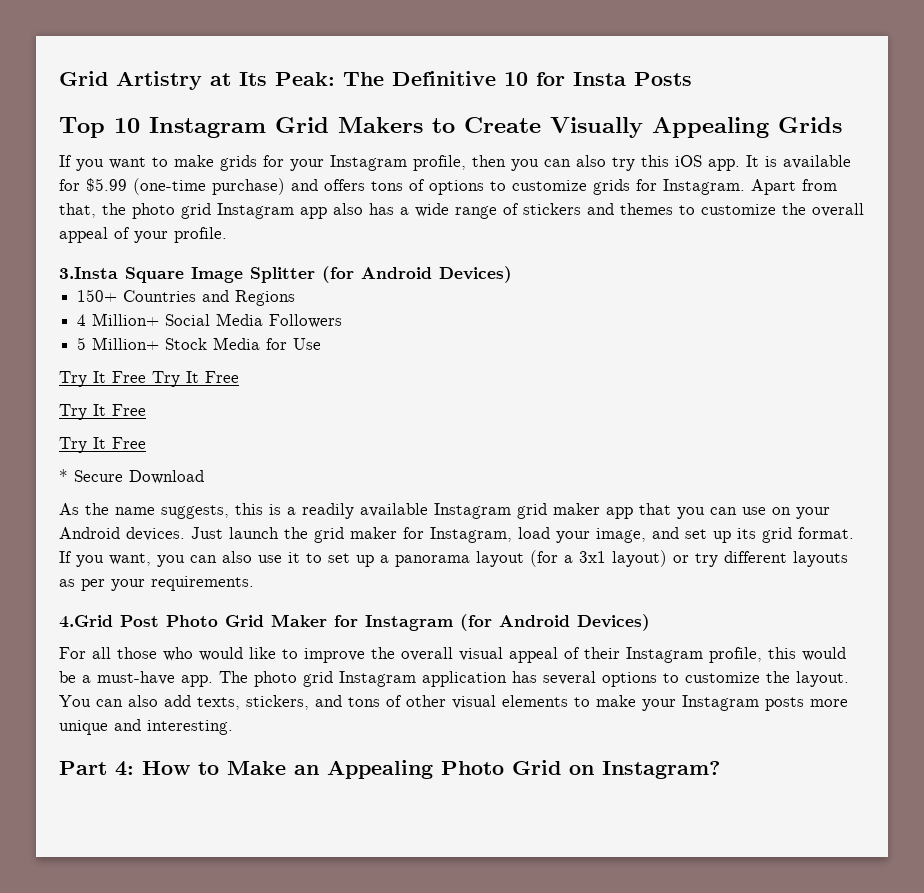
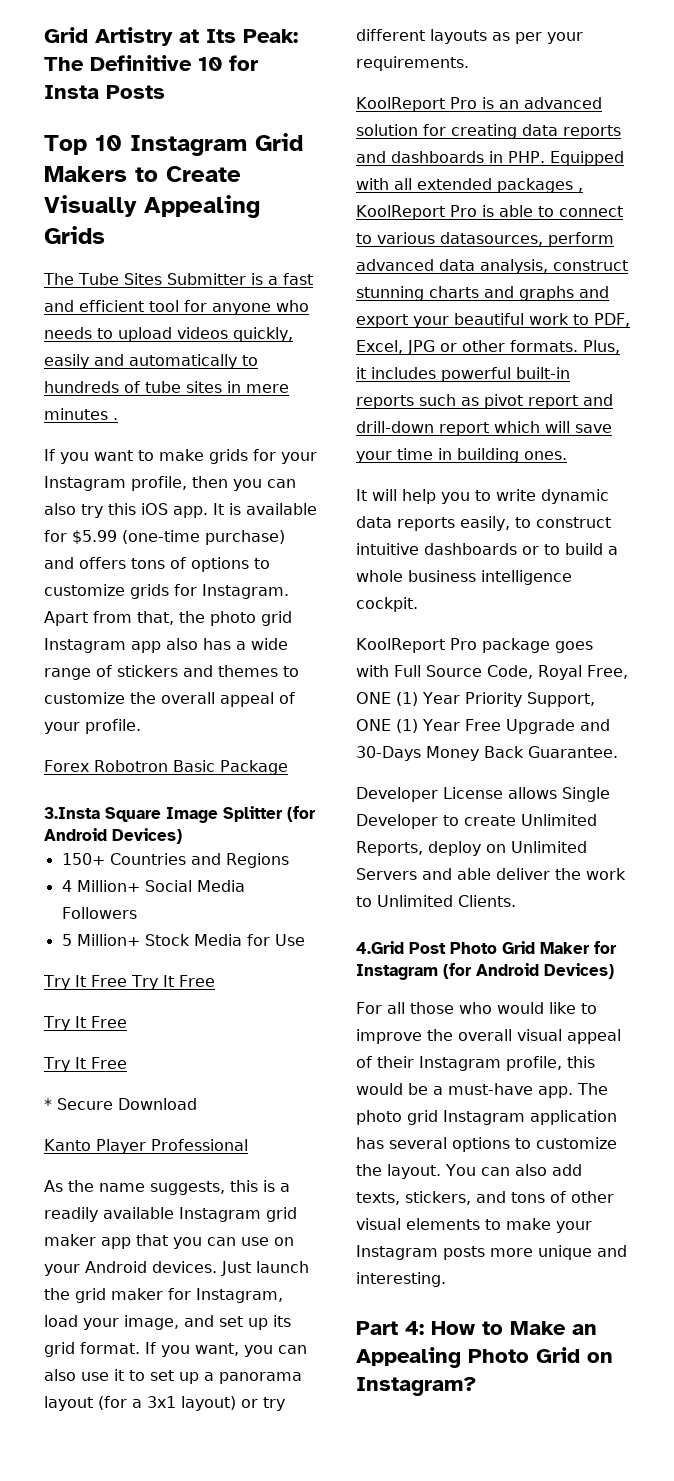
(842, 125) none -> [43,273,313,285] [44,300,309,315] [44,327,293,342] [44,354,258,369] [44,381,289,393] [44,408,118,420] // The Tube Sites Submitter is a fast and efficient tool for anyone who needs to upload videos quickly, easily and automatically to hundreds of tube sites in mere minutes .
(227, 235) none -> [44,760,288,775] // Forex Robotron Basic Package
(204, 477) none -> [44,1139,248,1154] // Kanto Player Professional
(254, 583) none -> [356,97,602,112] [356,124,621,139] [356,151,624,166] [356,178,583,193] [356,205,623,220] [356,232,614,247] [356,259,628,274] [356,286,609,301] [356,313,630,328] [356,340,620,355] [356,367,570,382] [356,394,613,409] [356,421,612,436] [356,448,567,463] [356,489,609,504] [356,516,611,531] [356,543,618,555] [356,570,572,585] [356,597,418,612] [356,638,593,653] [356,665,628,680] [356,692,595,707] [356,719,610,734] [356,746,618,761] [356,787,610,802] [356,814,597,829] [356,841,587,856] [356,868,626,880] [356,895,516,907] // KoolReport Pro is an advanced solution for creating data reports and dashboards in PHP. Equipped with all extended packages , KoolReport Pro is able to connect to various datasources, perform advanced data analysis, construct stunning charts and graphs and export your beautiful work to PDF, Excel, JPG or other formats. Plus, it includes powerful built-in reports such as pivot report and drill-down report which will save your time in building ones. // It will help you to write dynamic data reports easily, to construct intuitive dashboards or to build a whole business intelligence cockpit. // KoolReport Pro package goes with Full Source Code, Royal Free, ONE (1) Year Priority Support, ONE (1) Year Free Upgrade and 30-Days Money Back Guarantee. // Developer License allows Single Developer to create Unlimited Reports, deploy on Unlimited Servers and able deliver the work to Unlimited Clients.

